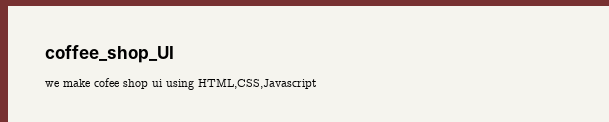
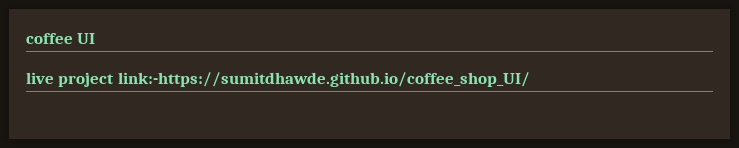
[45,45,174,63] [45,78,317,90] coffee_shop_UI // we make cofee shop ui using HTML,CSS,Javascript -> [26,33,96,44] [26,72,530,87] coffee UI // live project link:-https://sumitdhawde.github.io/coffee_shop_UI/

